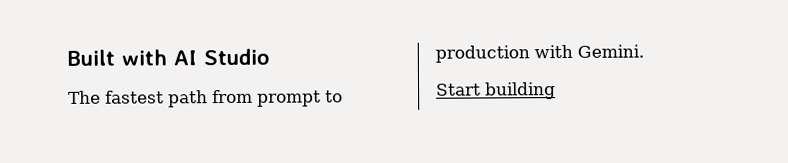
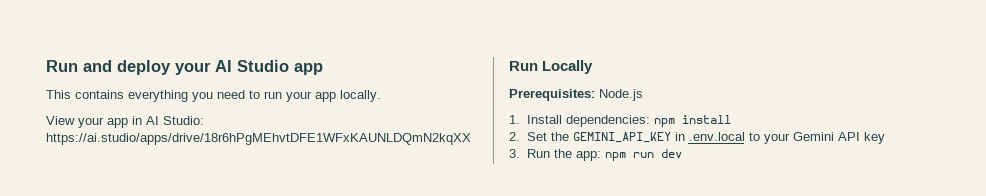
[67,48,270,66] [68,89,343,108] [435,44,644,63] [436,82,556,100] Built with AI Studio // The fastest path from prompt to production with Gemini. // Start building -> [46,60,323,75] [46,90,381,102] [46,116,204,128] [46,133,471,145] [509,60,594,74] [509,89,643,101] [509,115,731,127] [509,132,885,144] [509,149,682,161] Run and deploy your AI Studio app // This contains everything you need to run your app locally. // View your app in AI Studio: https://ai.studio/apps/drive/18r6hPgMEhvtDFE1WFxKAUNLDQmN2kqXX // Run Locally // Prerequisites: Node.js // 1. Install dependencies: npm install // 2. Set the GEMINI_API_KEY in .env.local to your Gemini API key // 3. Run the app: npm run dev

